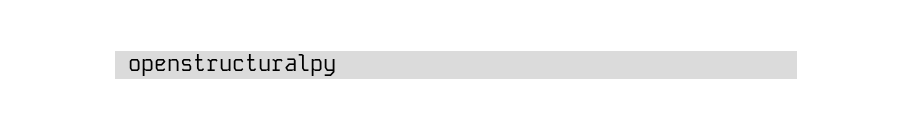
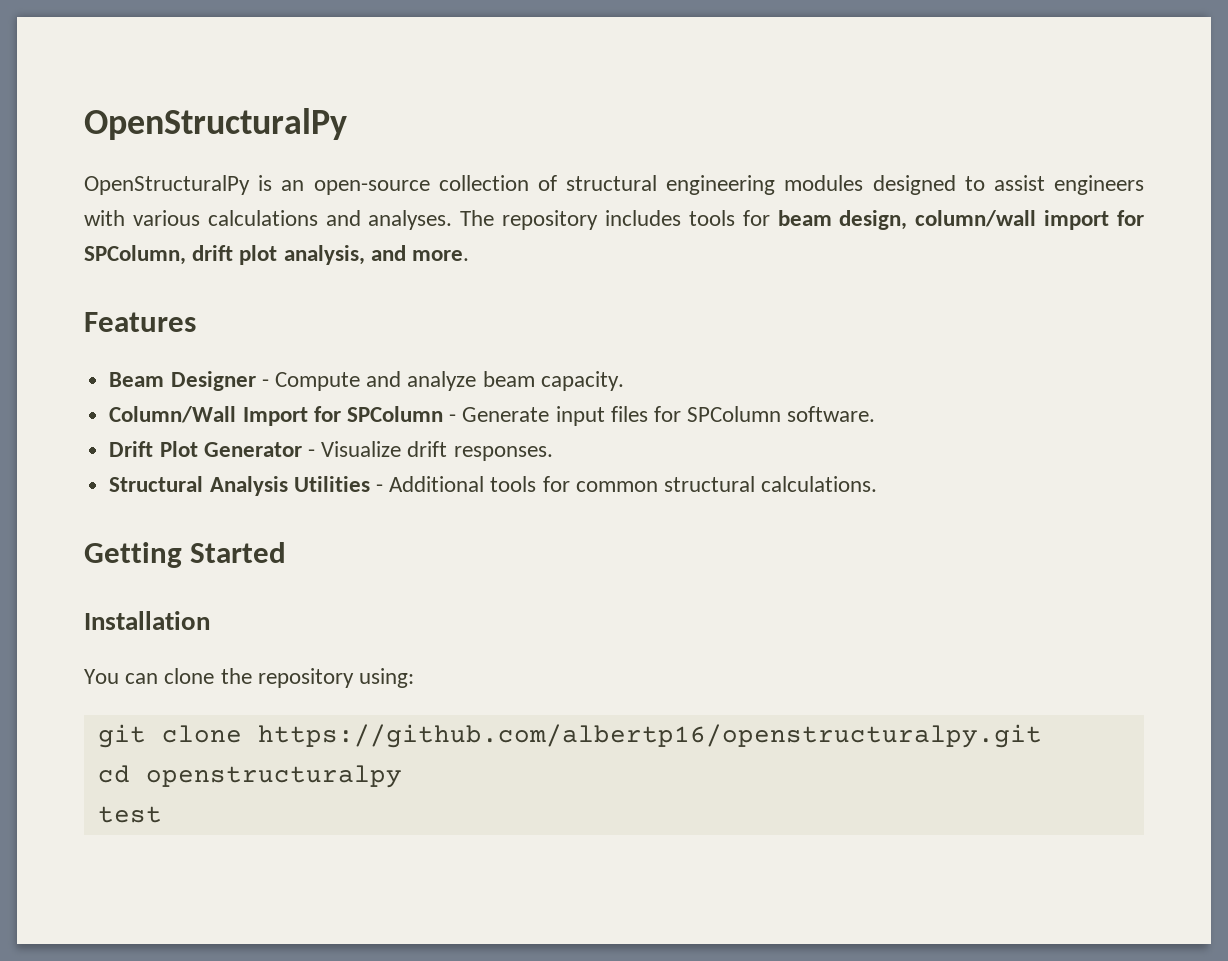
(127, 65) none -> [84,108,347,140] [84,175,1144,195] [84,210,1145,230] [84,245,470,265] [84,312,196,332] [109,371,624,391] [109,406,876,426] [109,441,553,461] [109,476,878,496] [84,542,287,568] [84,611,210,630] [84,668,415,688] [97,724,1042,748] [97,765,130,783] OpenStructuralPy // OpenStructuralPy is an open-source collection of structural engineering modules designed to assist engineers with various calculations and analyses. The repository includes tools for beam design, column/wall import for SPColumn, drift plot analysis, and more. // Features // Beam Designer - Compute and analyze beam capacity. // Column/Wall Import for SPColumn - Generate input files for SPColumn software. // Drift Plot Generator - Visualize drift responses. // Structural Analysis Utilities - Additional tools for common structural calculations. // Getting Started // Installation // You can clone the repository using: // git clone https://github.com/albertp16/openstructuralpy.git // cd
(336, 65) none -> [97,806,162,823] // test

